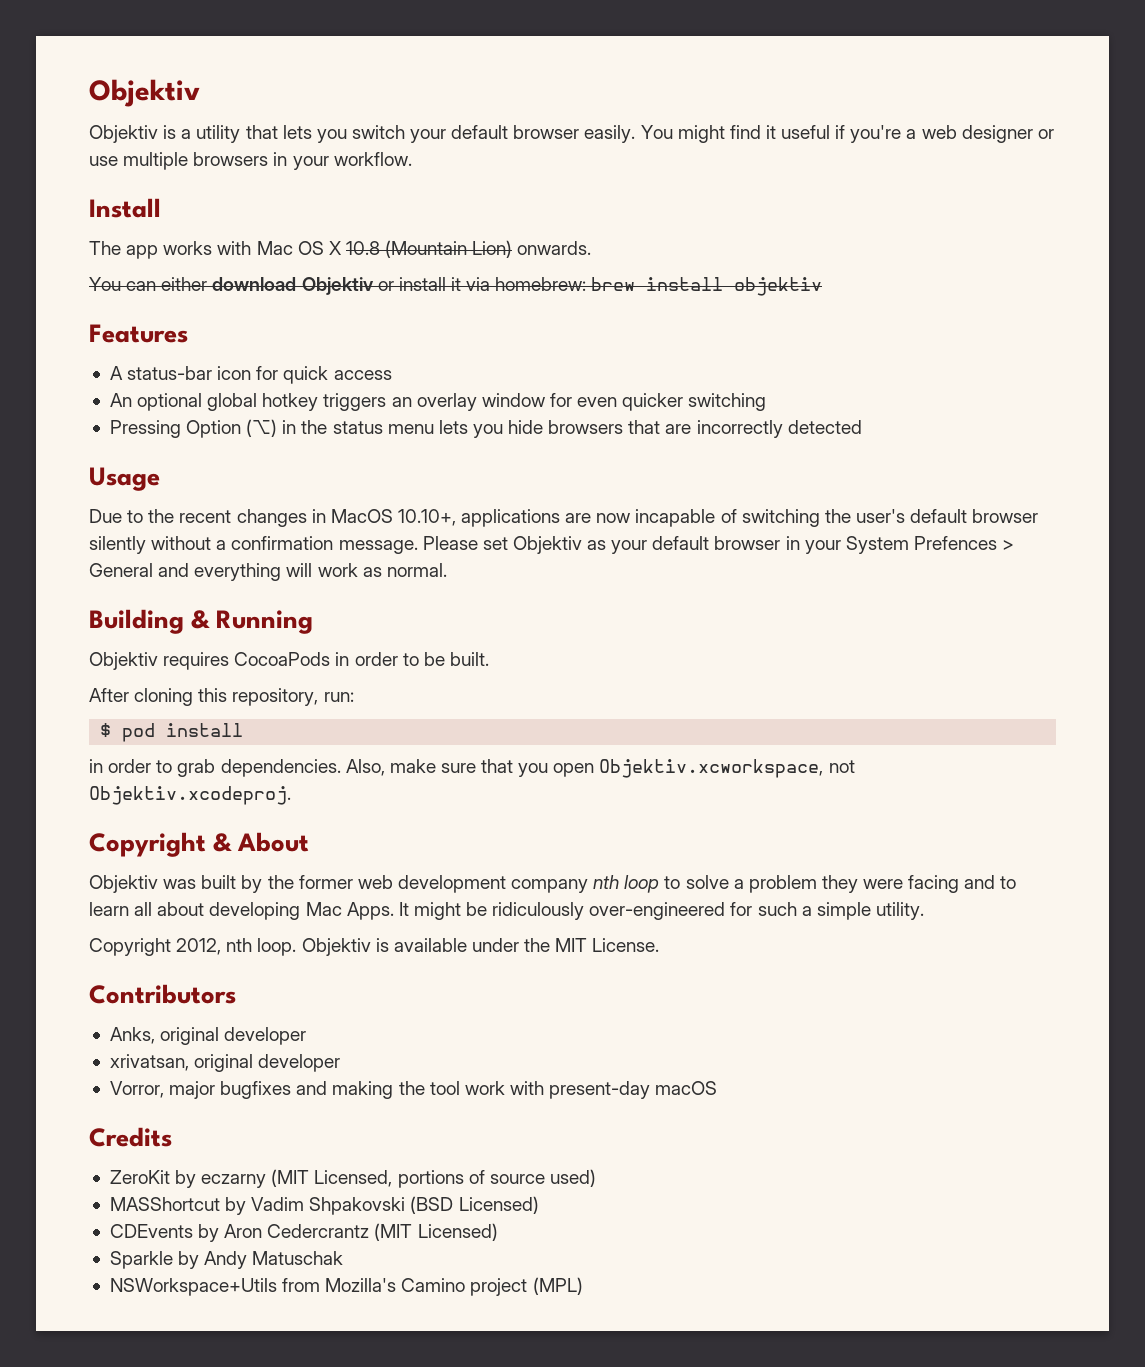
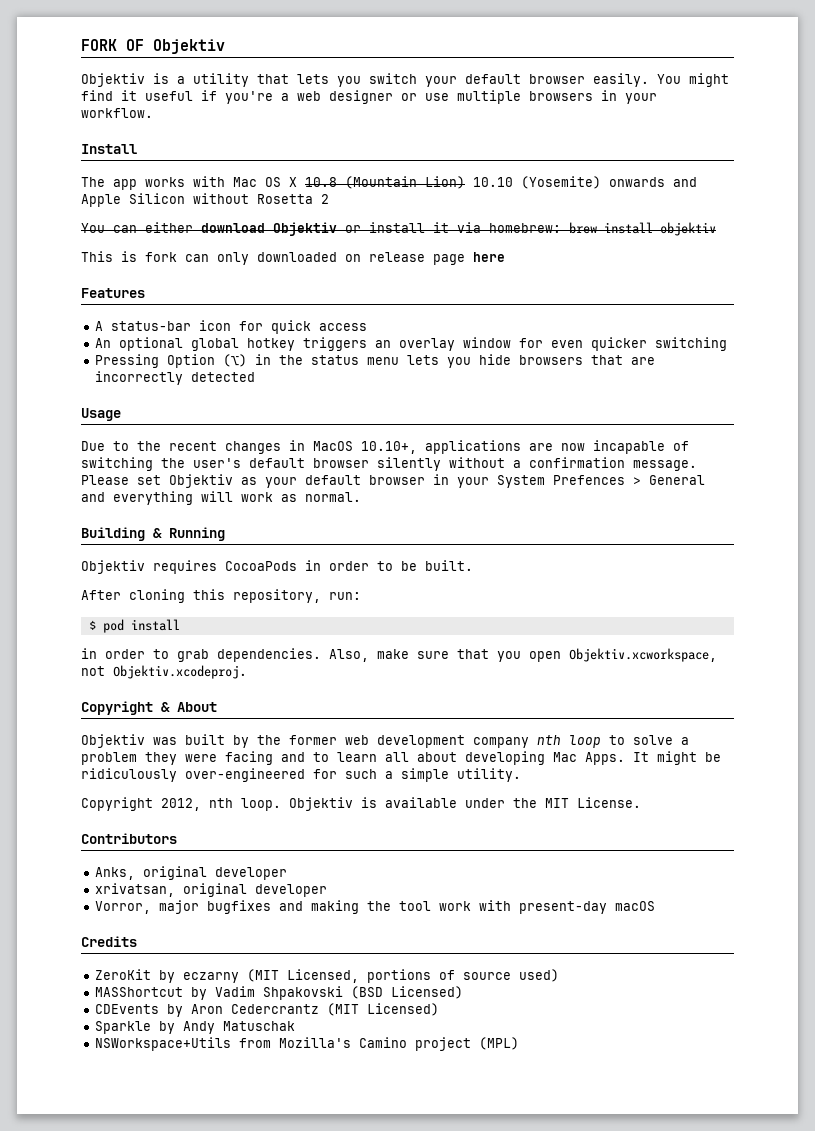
(89, 93) none -> [81,39,144,51] FORK OF
[517,241,592,255] onwards. -> [473,176,697,189] [81,193,329,207] 10.10 (Yosemite) onwards and Apple Silicon without Rosetta 2
(823, 286) none -> [81,251,505,265] // This is fork can only downloaded on release page here

